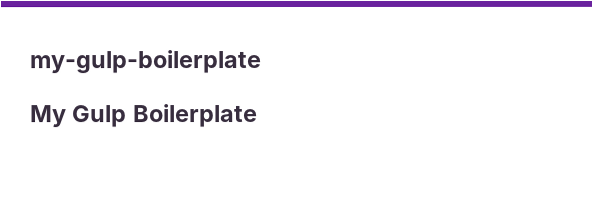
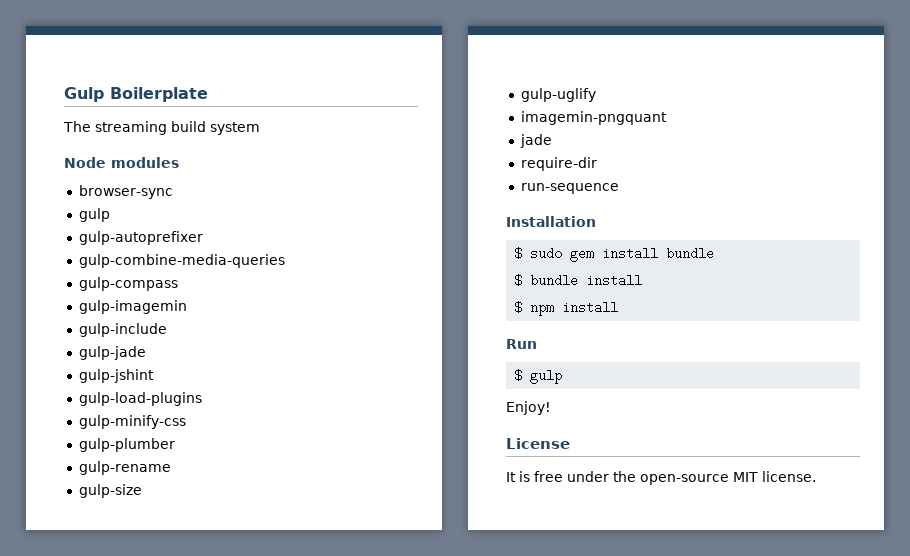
[29,50,261,74] [30,105,67,128] my-gulp-boilerplate // My -> (64, 94) none
(258, 116) none -> [63,121,260,135] [64,157,179,168] [78,185,173,199] [78,208,110,222] [78,231,203,245] [78,254,285,268] [78,277,178,291] [78,300,187,314] [78,323,167,337] [78,346,146,360] [78,369,154,383] [78,392,202,406] [78,415,186,429] [78,438,175,452] [78,461,171,475] [78,484,142,498] [520,88,596,102] [520,111,667,125] [519,134,552,148] [520,157,597,171] [520,183,619,194] [506,216,596,227] [514,247,715,262] [514,274,643,287] [514,301,619,316] [506,339,537,349] [514,369,563,384] [506,401,551,415] [506,438,570,449] [506,471,816,485] // The streaming build system // Node modules // browser-sync // gulp // gulp-autoprefixer // gulp-combine-media-queries // gulp-compass // gulp-imagemin // gulp-include // gulp-jade // gulp-jshint // gulp-load-plugins // gulp-minify-css // gulp-plumber // gulp-rename // gulp-size // gulp-uglify // imagemin-pngquant // jade // require-dir // run-sequence // Installation // $ sudo gem install bundle // $ bundle install // $ npm install // Run // $ gulp // Enjoy! // License // It is free under the open-source MIT license.

